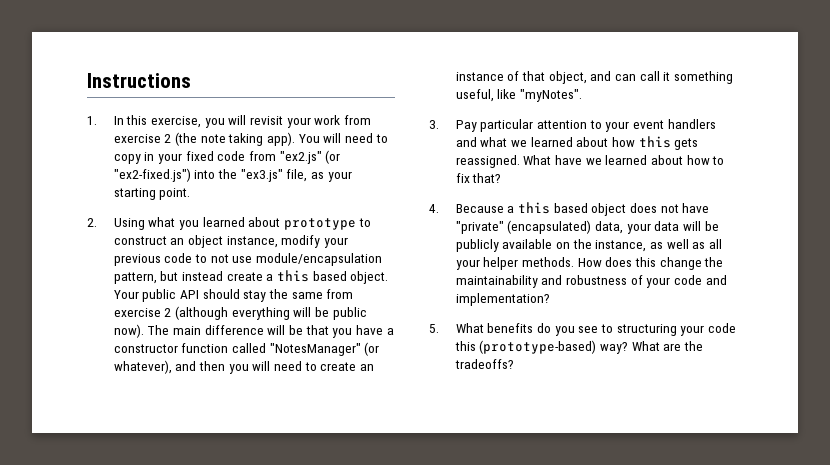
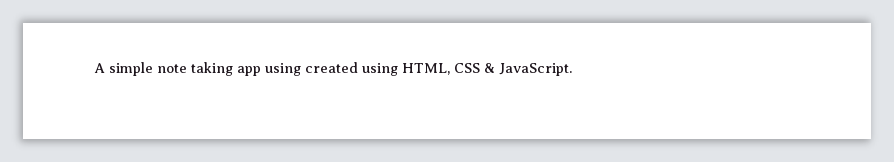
[87,73,191,88] [87,115,371,128] [113,132,388,146] [113,150,341,164] [113,168,352,182] [113,188,191,200] [87,217,371,230] [113,235,348,248] [113,253,382,266] [113,270,389,284] [113,289,354,302] [113,306,367,320] [113,324,394,338] [113,342,380,356] [113,360,374,374] [455,71,733,84] [455,89,583,102] [429,119,716,132] [455,136,699,150] [455,155,725,168] [455,173,502,183] [429,202,710,216] [455,220,719,234] [455,239,722,252] [455,257,724,270] [455,275,727,288] [455,293,550,306] [429,323,736,336] [454,340,703,354] [454,359,514,369] Instructions // 1. In this exercise, you will revisit your work from exercise 2 (the note taking app). You will need to copy in your fixed code from "ex2.js" (or "ex2-fixed.js") into the "ex3.js" file, as your starting point. // 2. Using what you learned about prototype to construct an object instance, modify your previous code to not use module/encapsulation pattern, but instead create a this based object. Your public API should stay the same from exercise 2 (although everything will be public now). The main difference will be that you have a constructor function called "NotesManager" (or whatever), and then you will need to create an instance of that object, and can call it something useful, like "myNotes". // 3. Pay particular attention to your event handlers and what we learned about how this gets reassigned. What have we learned about how to fix that? // 4. Because a this based object does not have "private" (encapsulated) data, your data will be publicly available on the instance, as well as all your helper methods. How does this change the maintainability and robustness of your code and implementation? // 5. What benefits do you see to structuring your code this (prototype-based) way? What are the tradeoffs? -> [94,62,572,76] A simple note taking app using created using HTML, CSS & JavaScript.

